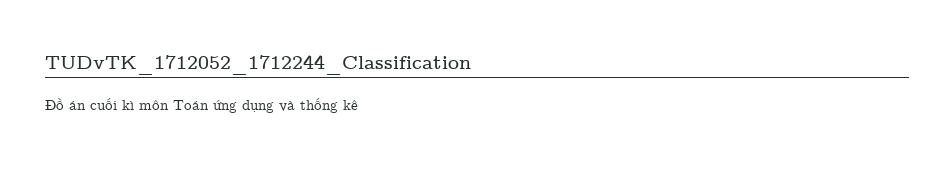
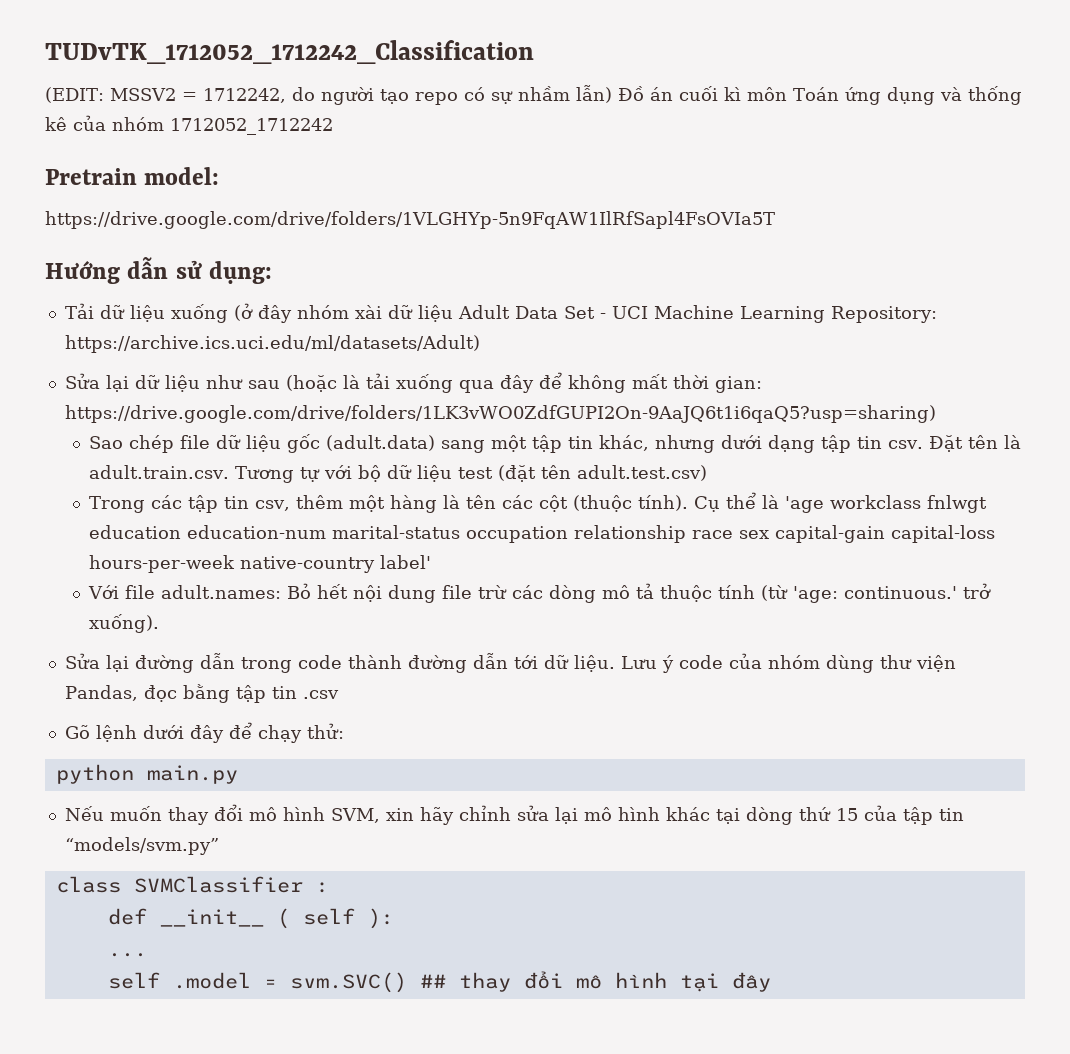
[45,54,471,75] TUDvTK_1712052_1712244_Classification // -> [45,40,534,64] [45,85,612,105] TUDvTK_1712052_1712242_Classification // (EDIT: MSSV2 = 1712242, do người tạo repo có sự nhầm lẫn)
(358, 105) none -> [73,115,333,135] [45,167,220,185] [45,211,775,229] [45,257,272,284] [64,303,937,323] [64,335,480,353] [64,372,762,393] [64,405,936,423] [89,434,1022,453] [89,465,708,483] [89,492,988,513] [89,525,996,543] [89,555,432,573] [88,583,992,603] [89,614,160,633] [64,653,956,673] [64,684,339,703] [64,722,344,743] [55,764,238,784] [64,804,964,825] [64,837,219,855] [55,876,329,893] [107,908,394,929] [107,953,147,957] [107,971,771,993] của nhóm 1712052_1712242 // Pretrain model: // https://drive.google.com/drive/folders/1VLGHYp-5n9FqAW1IlRfSapl4FsOVIa5T // Hướng dẫn sử dụng: // Tải dữ liệu xuống (ở đây nhóm xài dữ liệu Adult Data Set - UCI Machine Learning Repository: https://archive.ics.uci.edu/ml/datasets/Adult) // Sửa lại dữ liệu như sau (hoặc là tải xuống qua đây để không mất thời gian: https://drive.google.com/drive/folders/1LK3vWO0ZdfGUPI2On-9AaJQ6t1i6qaQ5?usp=sharing) // Sao chép file dữ liệu gốc (adult.data) sang một tập tin khác, nhưng dưới dạng tập tin csv. Đặt tên là adult.train.csv. Tương tự với bộ dữ liệu test (đặt tên adult.test.csv) // Trong các tập tin csv, thêm một hàng là tên các cột (thuộc tính). Cụ thể là 'age workclass fnlwgt education education-num marital-status occupation relationship race sex capital-gain capital-loss hours-per-week native-country label' // Với file adult.names: Bỏ hết nội dung file trừ các dòng mô tả thuộc tính (từ 'age: continuous.' trở xuống). // Sửa lại đường dẫn trong code thành đường dẫn tới dữ liệu. Lưu ý code của nhóm dùng thư viện Pandas, đọc bằng tập tin .csv // Gõ lệnh dưới đây để chạy thử: // python main.py // Nếu muốn thay đổi mô hình SVM, xin hãy chỉnh sửa lại mô hình khác tại dòng thứ 15 của tập tin “models/svm.py” // class SVMClassifier : // def __init__ ( self ): // ... // self .model = svm.SVC() ## thay đổi mô hình tại đây

